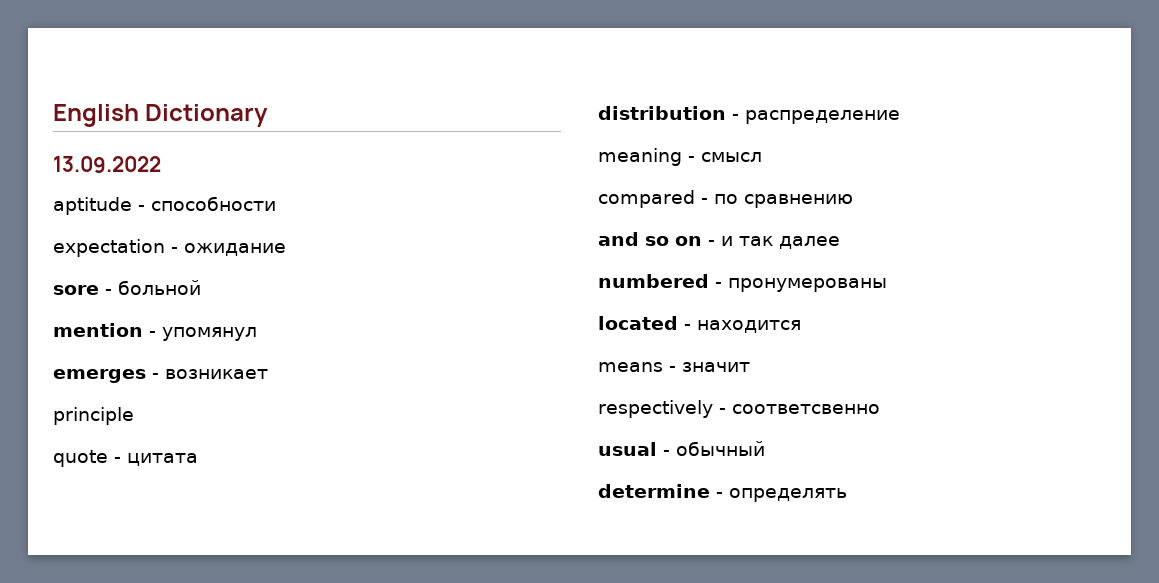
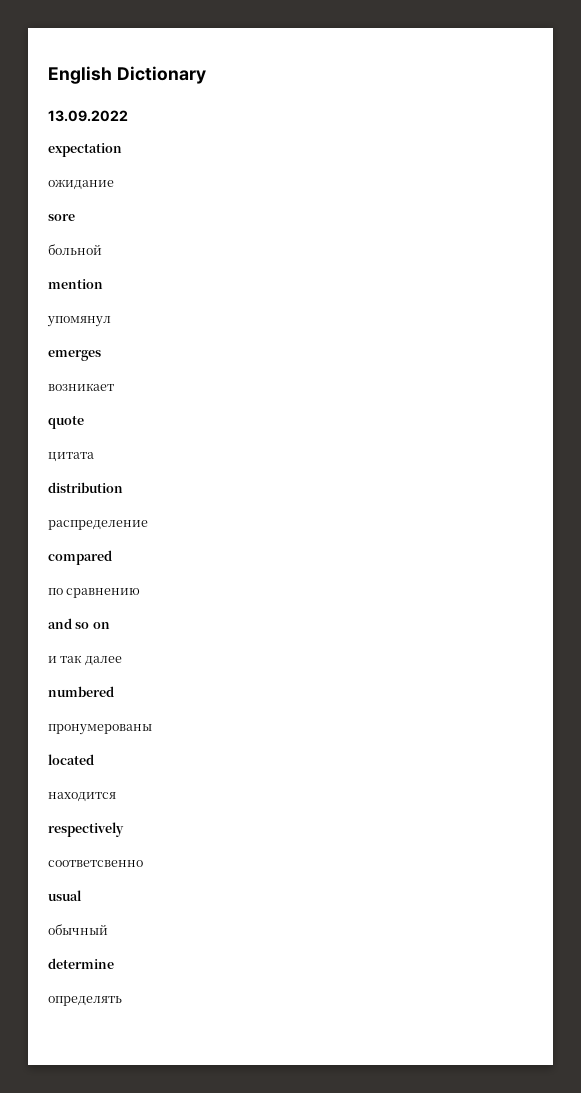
[53,196,276,215] [53,239,178,257] aptitude - способности // expectation - -> [48,143,122,157] expectation //
[105,289,112,295] - -> (75, 217) //
[149,331,156,337] - -> (103, 284) //
[152,373,159,379] - -> (101, 355) //
[53,407,134,425] [53,450,121,467] principle // quote - -> [48,416,84,429] quote //
[732,114,739,120] - -> (123, 487) //
[598,148,762,166] [598,190,708,208] meaning - смысл // compared - -> [48,550,112,565] compared //
[708,240,715,246] - -> (110, 625) //
[715,282,722,288] - -> (114, 691) //
[684,324,691,330] - -> (94, 759) //
[598,362,750,372] [598,400,726,418] means - значит // respectively - -> [48,822,124,837] respectively //
[663,450,670,456] - -> (82, 895) //
[716,492,723,498] - -> (114, 963) //

